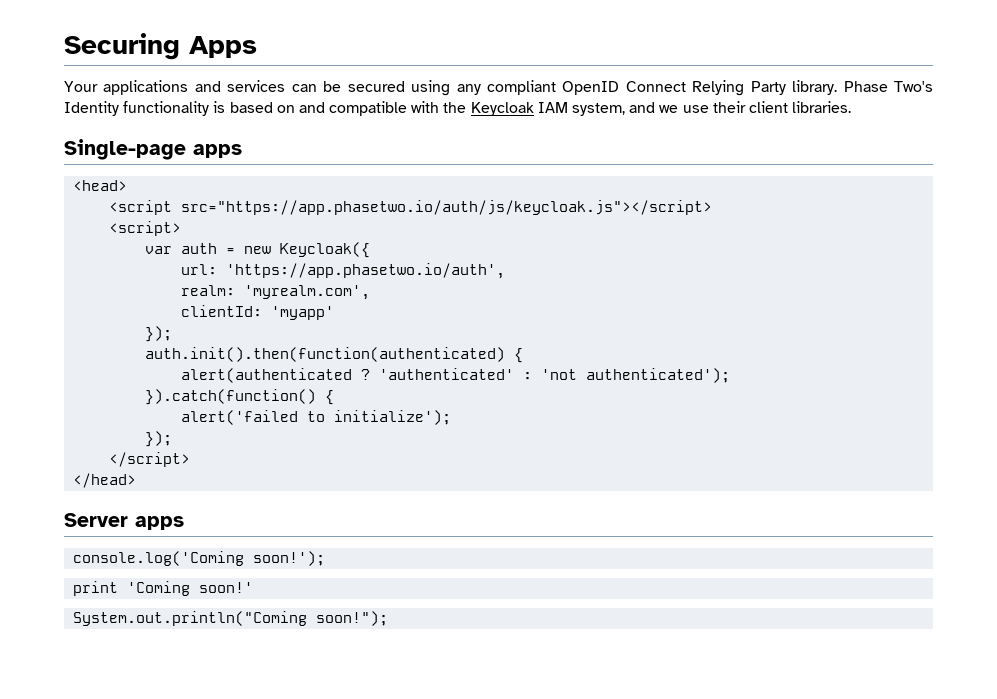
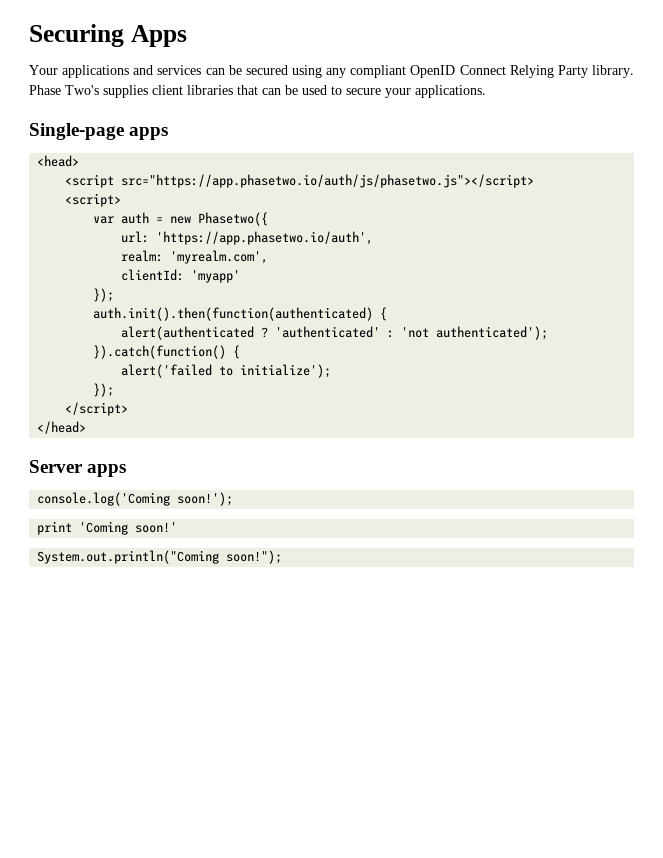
[64,101,852,116] Identity functionality is based on and compatible with the Keycloak IAM system, and we use their client libraries. -> [103,85,486,98] supplies client libraries that can be used to secure your applications.
[181,200,713,215] src="https://app.phasetwo.io/auth/js/keycloak.js"></script> -> [121,174,535,188] src="https://app.phasetwo.io/auth/js/phasetwo.js"></script>
[280,242,371,258] Keycloak({ -> [198,212,269,226] Phasetwo({

